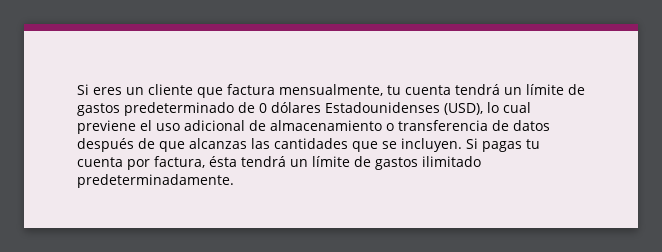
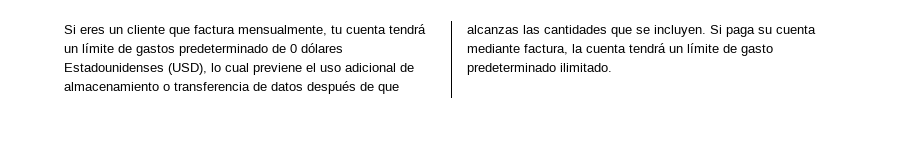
[482,139,540,152] [77,156,481,170] [77,174,234,188] pagas tu cuenta por factura, ésta tendrá un límite de gastos ilimitado predeterminadamente. -> [726,25,816,37] [467,43,773,56] [467,63,612,75] paga su cuenta mediante factura, la cuenta tendrá un límite de gasto predeterminado ilimitado.

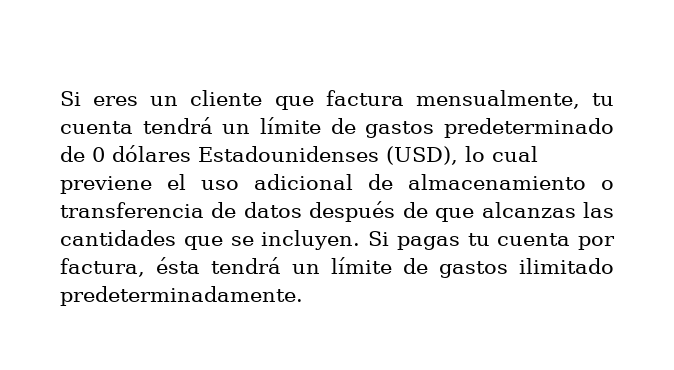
[726,25,816,37] [467,43,773,56] [467,63,612,75] paga su cuenta mediante factura, la cuenta tendrá un límite de gasto predeterminado ilimitado. -> [396,233,615,250] [60,257,614,278] [60,286,303,306] pagas tu cuenta por factura, ésta tendrá un límite de gastos ilimitado predeterminadamente.

